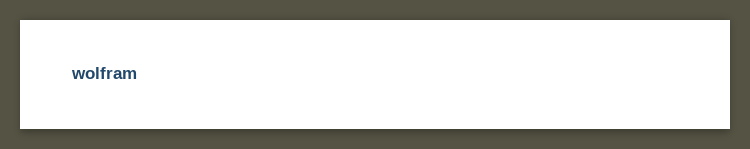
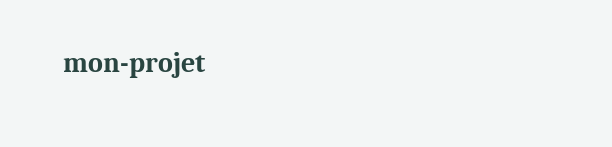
[71,67,137,79] wolfram -> [63,52,206,78] mon-projet

